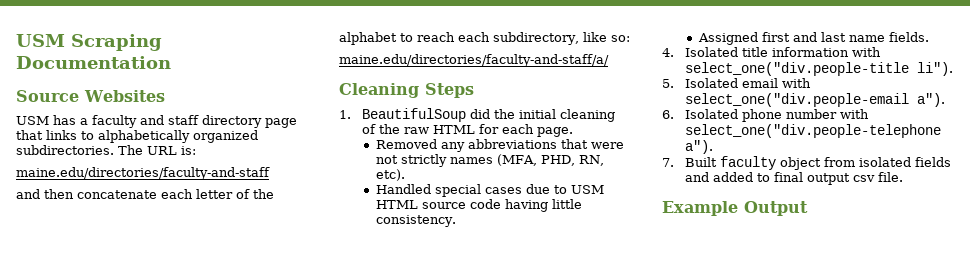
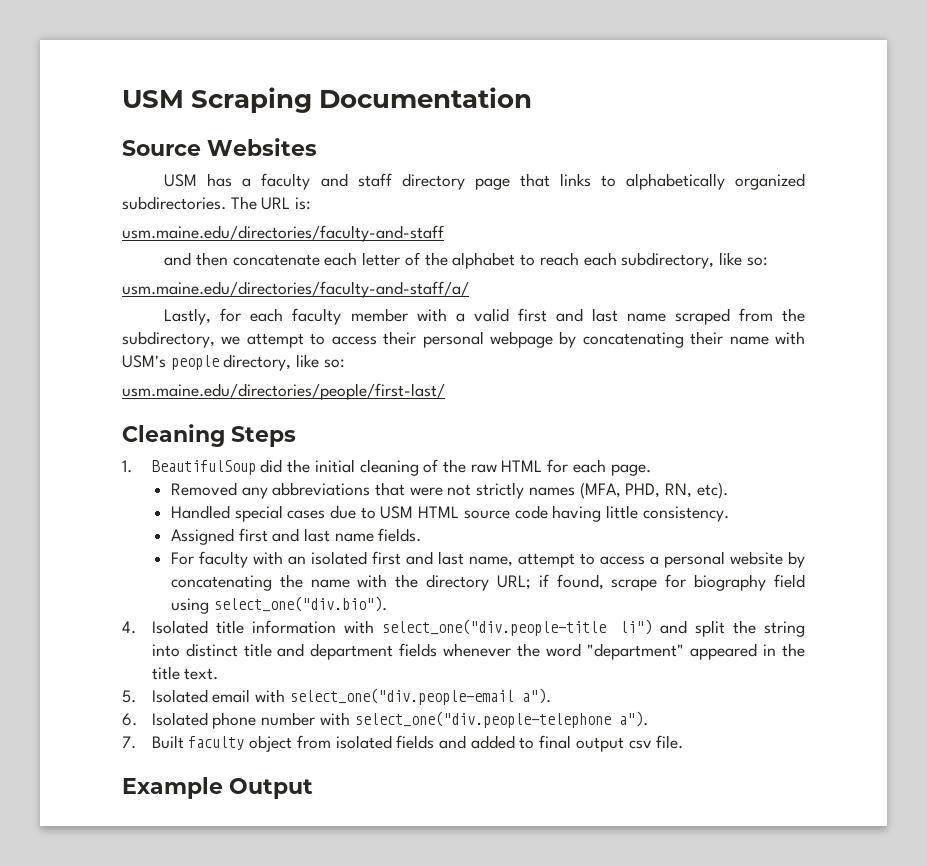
[16,167,270,180] maine.edu/directories/faculty-and-staff -> [122,225,444,242] usm.maine.edu/directories/faculty-and-staff
[339,54,609,67] maine.edu/directories/faculty-and-staff/a/ -> [122,281,469,298] [164,308,805,325] [122,331,805,348] [122,354,345,371] [122,383,445,400] usm.maine.edu/directories/faculty-and-staff/a/ // Lastly, for each faculty member with a valid first and last name scraped from the subdirectory, we attempt to access their personal webpage by concatenating their name with USM's people directory, like so: // usm.maine.edu/directories/people/first-last/
(929, 37) none -> [170,551,805,568] [170,574,805,591] [170,596,387,614] // For faculty with an isolated first and last name, attempt to access a personal website by concatenating the name with the directory URL; if found, scrape for biography field using select_one("div.bio").
[916,62,953,76] li"). -> [619,619,805,637] [151,643,805,660] [151,666,219,680] li") and split the string into distinct title and department fields whenever the word "department" appeared in the title text.

